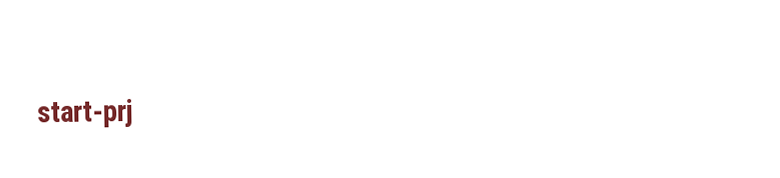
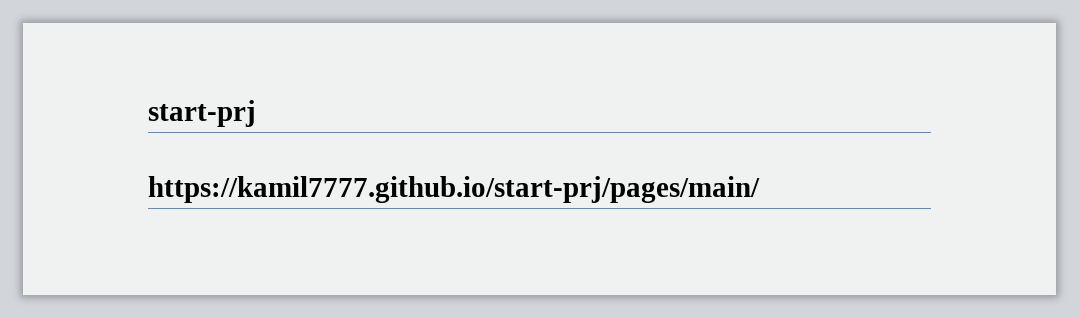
(133, 113) none -> [148,176,760,203] // https://kamil7777.github.io/start-prj/pages/main/

